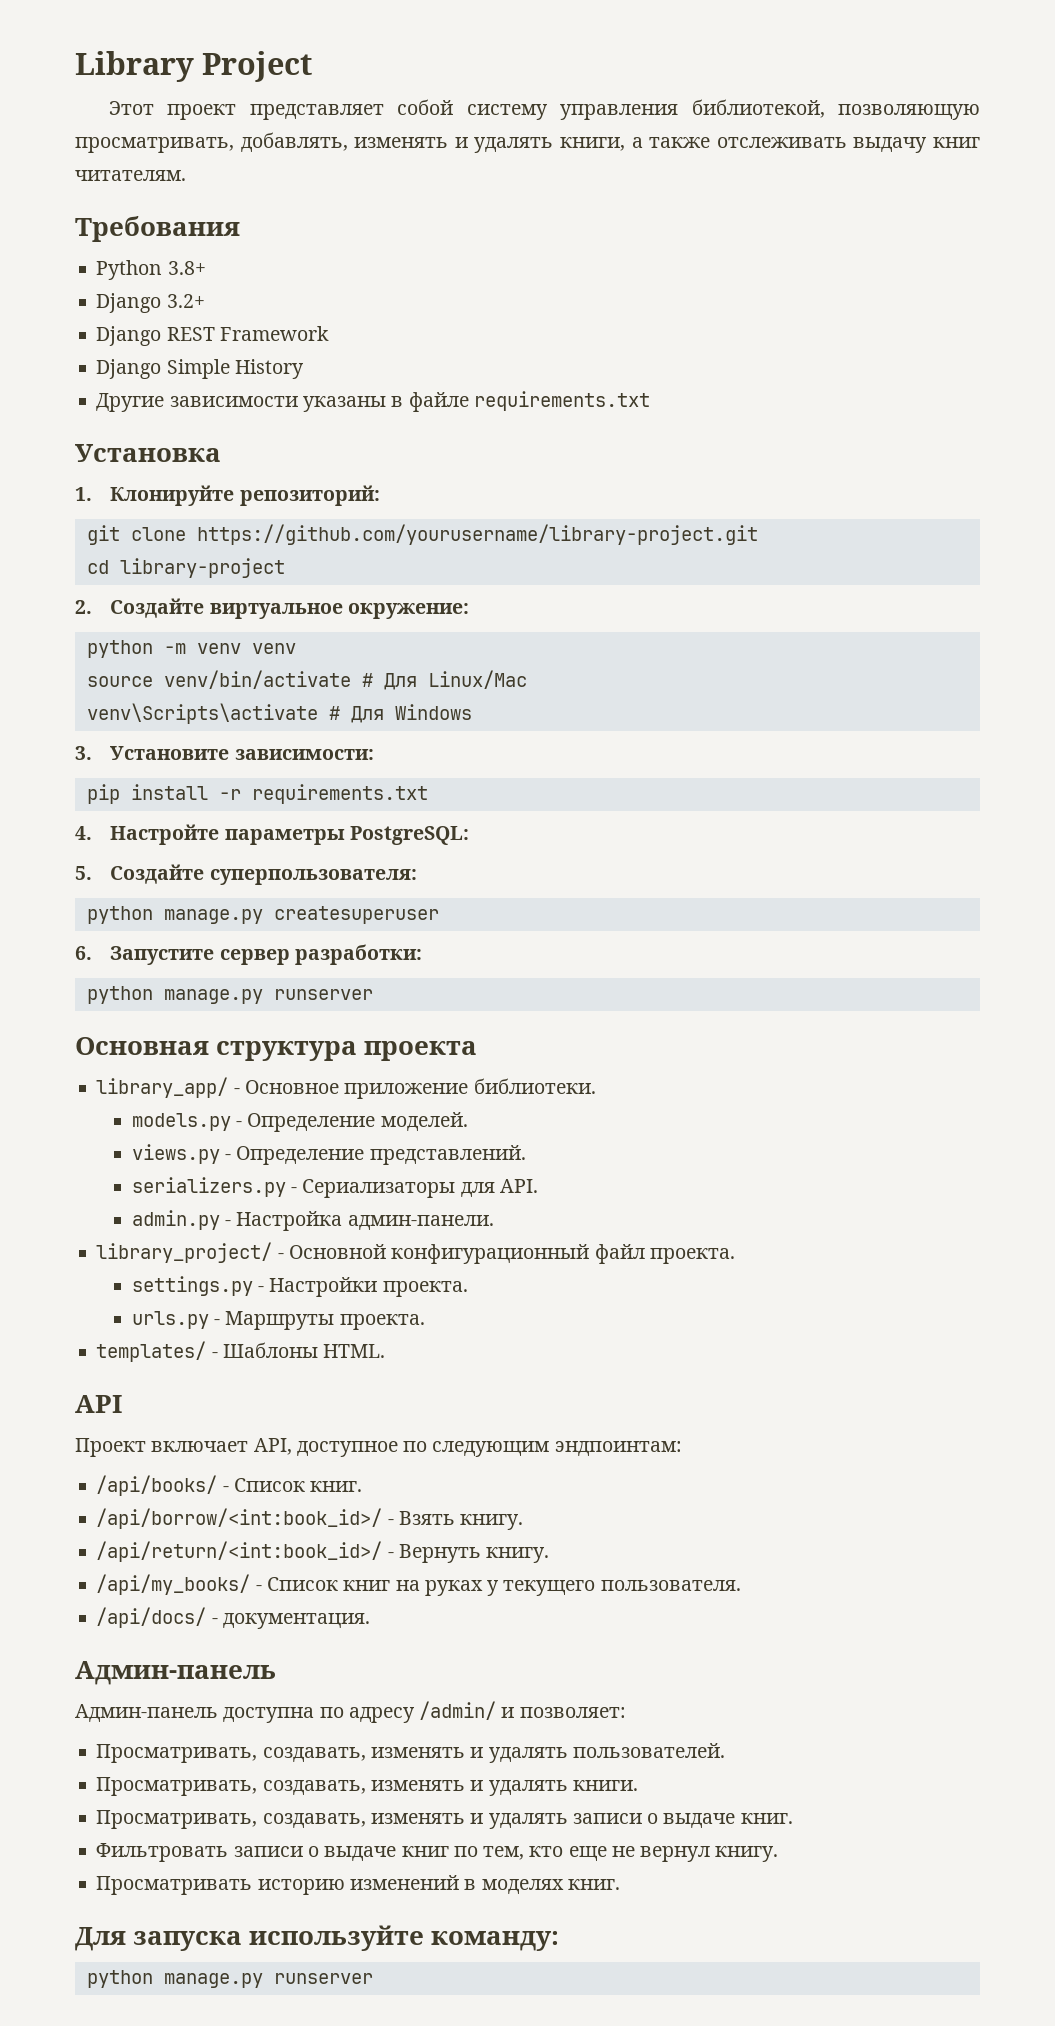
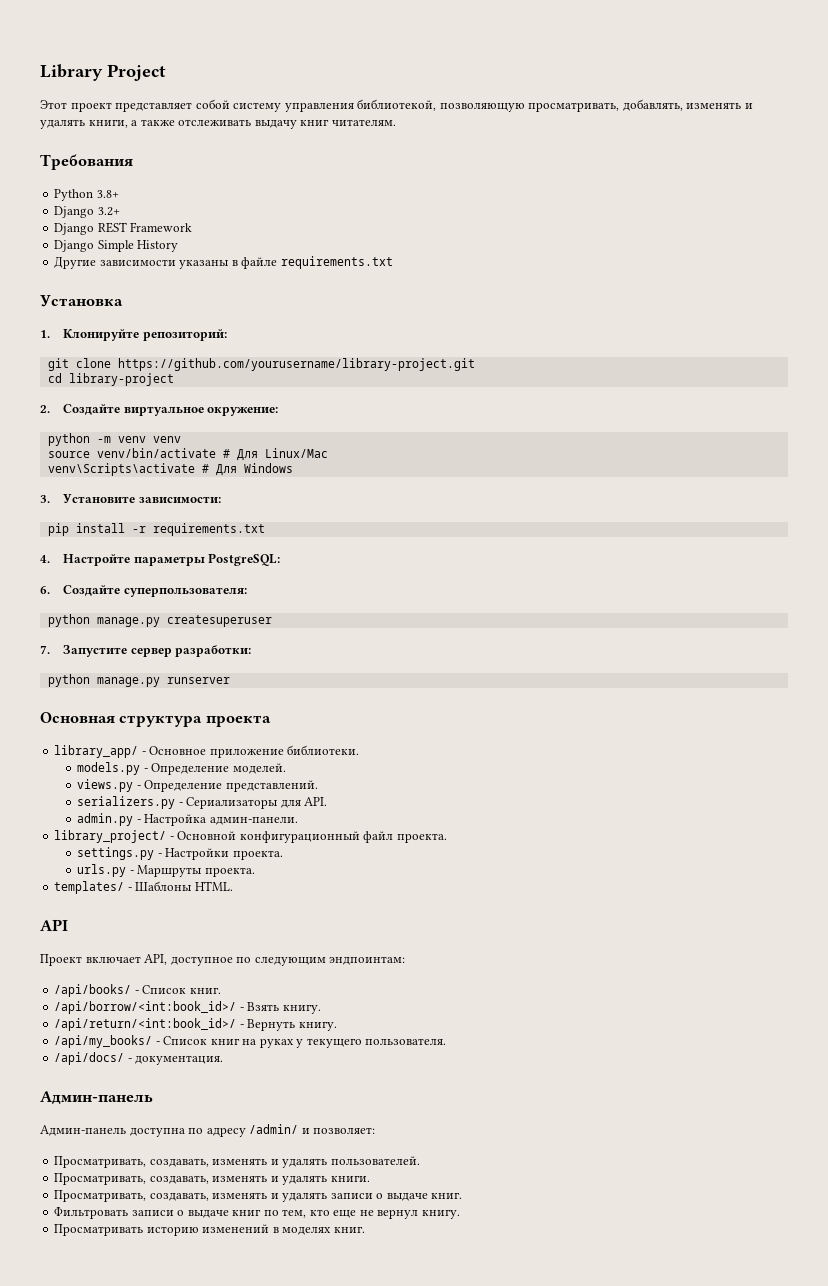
[75,866,92,880] 5. -> [40,586,50,594] 6.
[75,946,92,960] 6. -> [40,645,50,654] 7.
[75,1925,560,1951] [86,1970,373,1988] // Для запуска используйте команду: // python manage.py runserver -> (365, 1229) none

